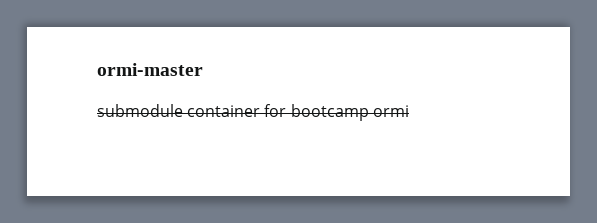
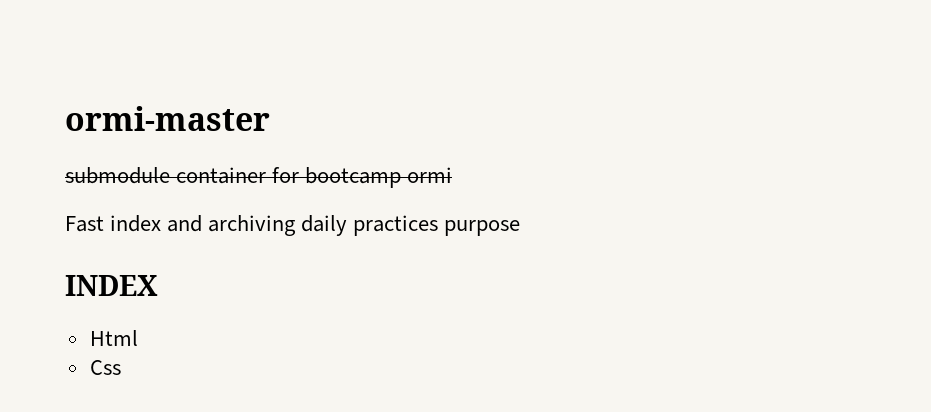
(409, 111) none -> [65,215,521,236] [65,275,158,296] [89,330,138,346] [89,360,121,375] // Fast index and archiving daily practices purpose // INDEX // Html // Css

